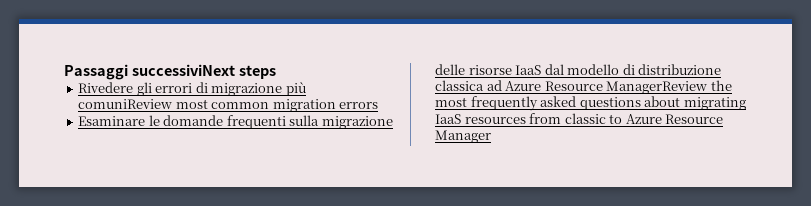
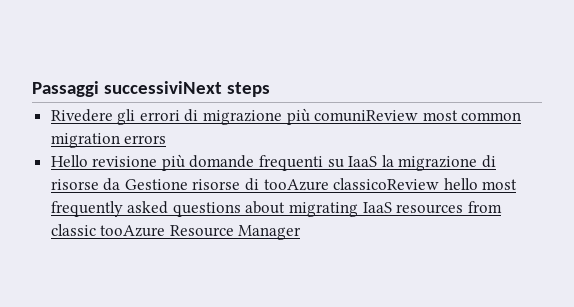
[78,115,393,129] [435,64,722,75] [435,80,732,94] Esaminare le domande frequenti sulla migrazione delle risorse IaaS dal modello di distribuzione classica ad Azure Resource ManagerReview the -> [50,154,497,171] [50,178,478,191] Hello revisione più domande frequenti su IaaS la migrazione di risorse da Gestione risorse di tooAzure classicoReview hello
[609,114,662,124] to Azure -> [100,225,166,237] tooAzure

